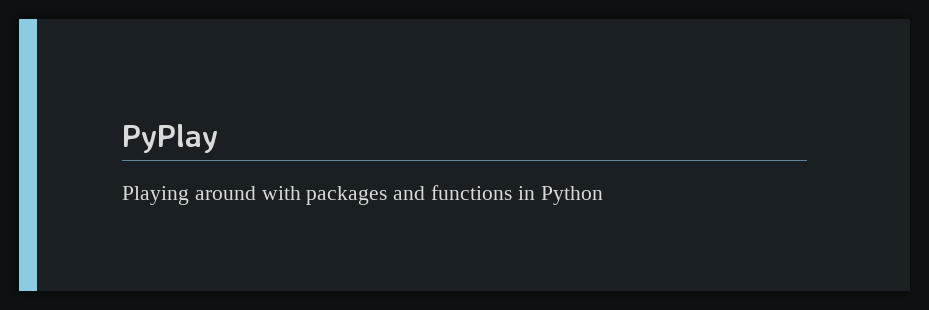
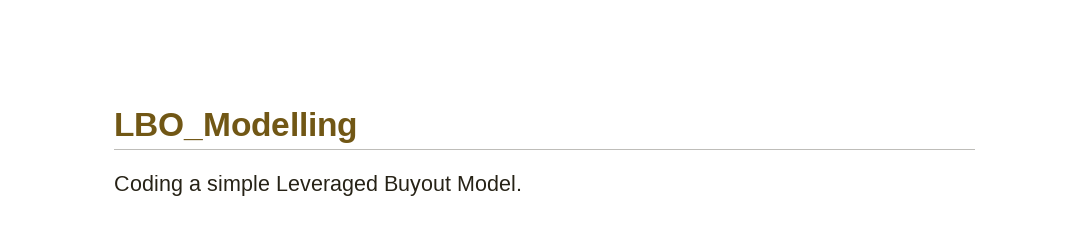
[122,124,218,153] [122,185,603,205] PyPlay // Playing around with packages and functions in Python -> [114,112,357,143] [114,175,522,196] LBO_Modelling // Coding a simple Leveraged Buyout Model.

